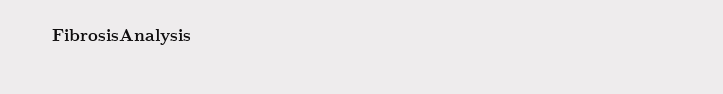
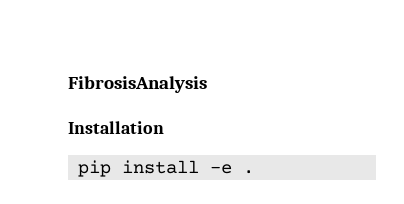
(191, 37) none -> [68,121,164,134] [77,160,254,177] // Installation // pip install -e .

